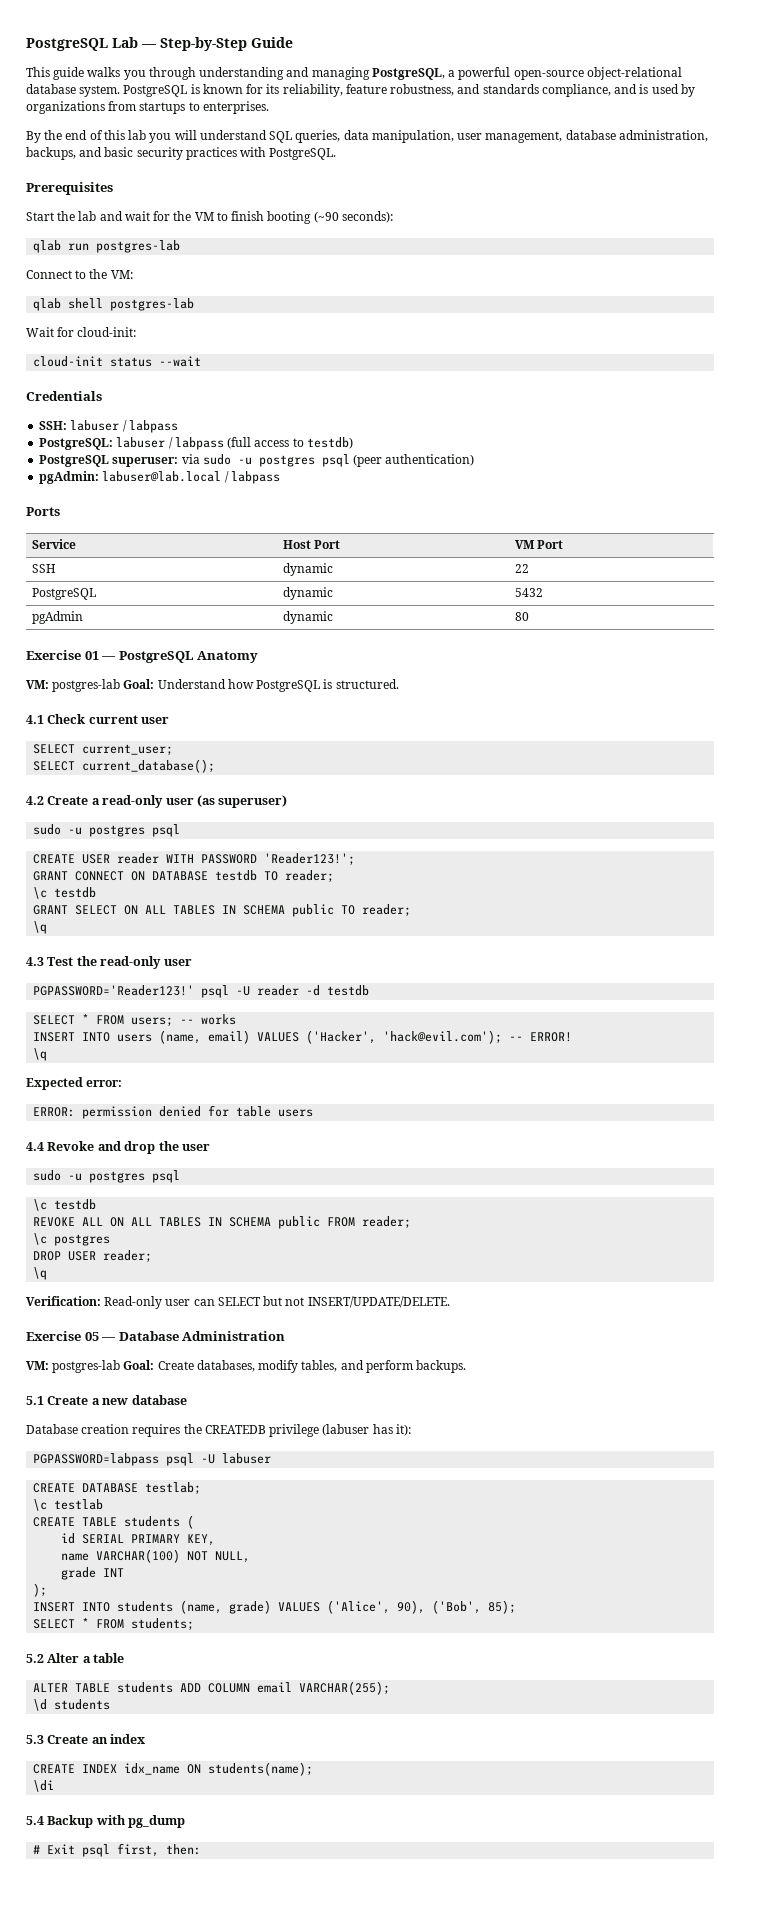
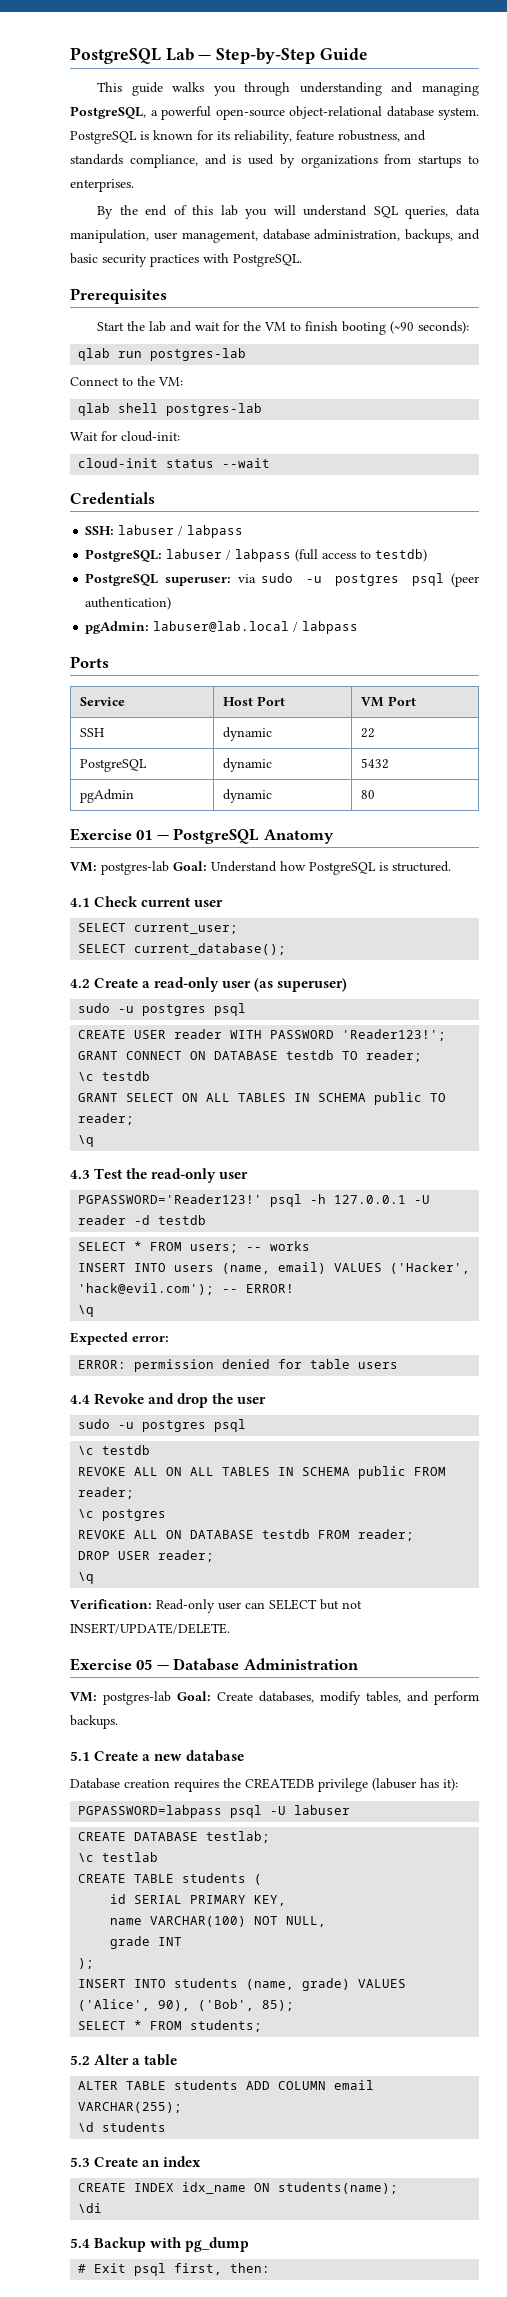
(230, 991) none -> [310,1194,407,1204] -h 127.0.0.1
(111, 1240) none -> [78,1529,415,1541] // REVOKE ALL ON DATABASE testdb FROM reader;

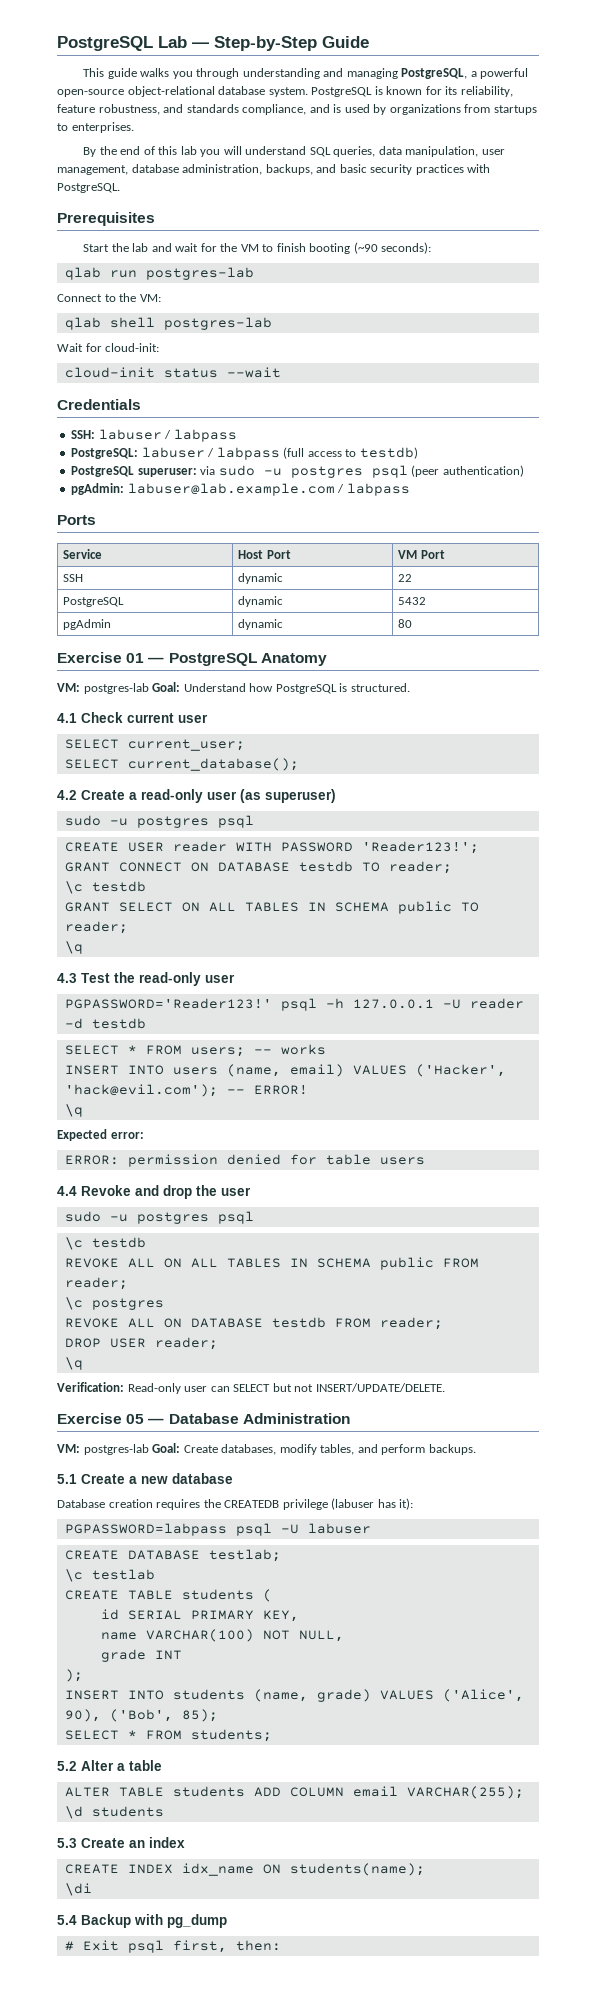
[153,621,290,632] labuser@lab.local -> [127,483,335,496] labuser@lab.example.com

